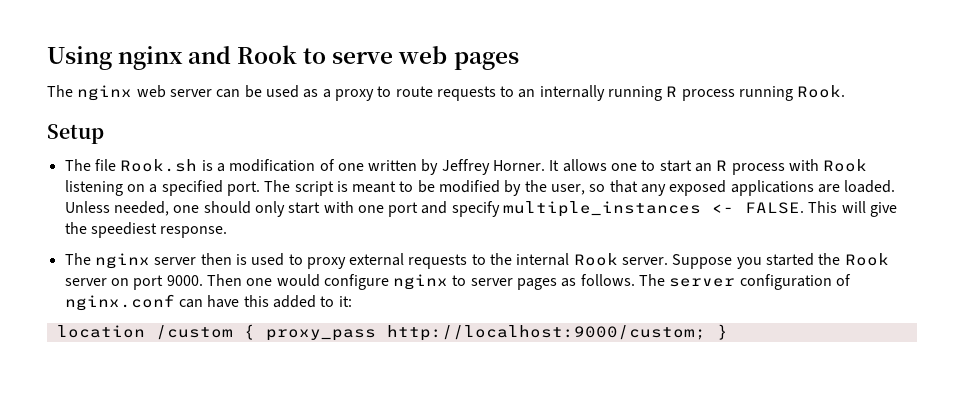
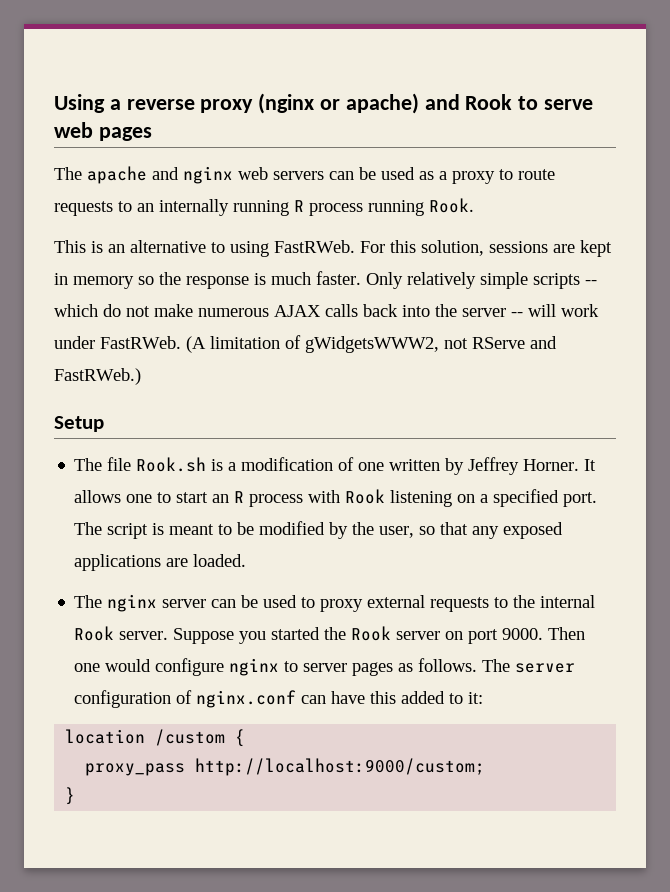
[118,46,184,70] nginx -> [109,93,419,114] a reverse proxy (nginx or apache)
(73, 91) none -> [87,166,179,184] apache and
[169,89,212,97] server -> [273,171,324,180] servers
(846, 91) none -> [54,240,612,257] [54,271,597,289] [54,304,599,317] [54,335,557,353] [54,368,141,385] // This is an alternative to using FastRWeb. For this solution, sessions are kept in memory so the response is much faster. Only relatively simple scripts -- which do not make numerous AJAX calls back into the server -- will work under FastRWeb. (A limitation of gWidgetsWWW2, not RServe and FastRWeb.)
[64,201,898,217] [64,222,228,238] Unless needed, one should only start with one port and specify multiple_instances <- FALSE. This will give the speediest response. -> (247, 560) none
[200,253,247,265] then is -> [211,595,259,608] can be
(255, 332) none -> (246, 738) //
(706, 333) none -> (486, 767) //

